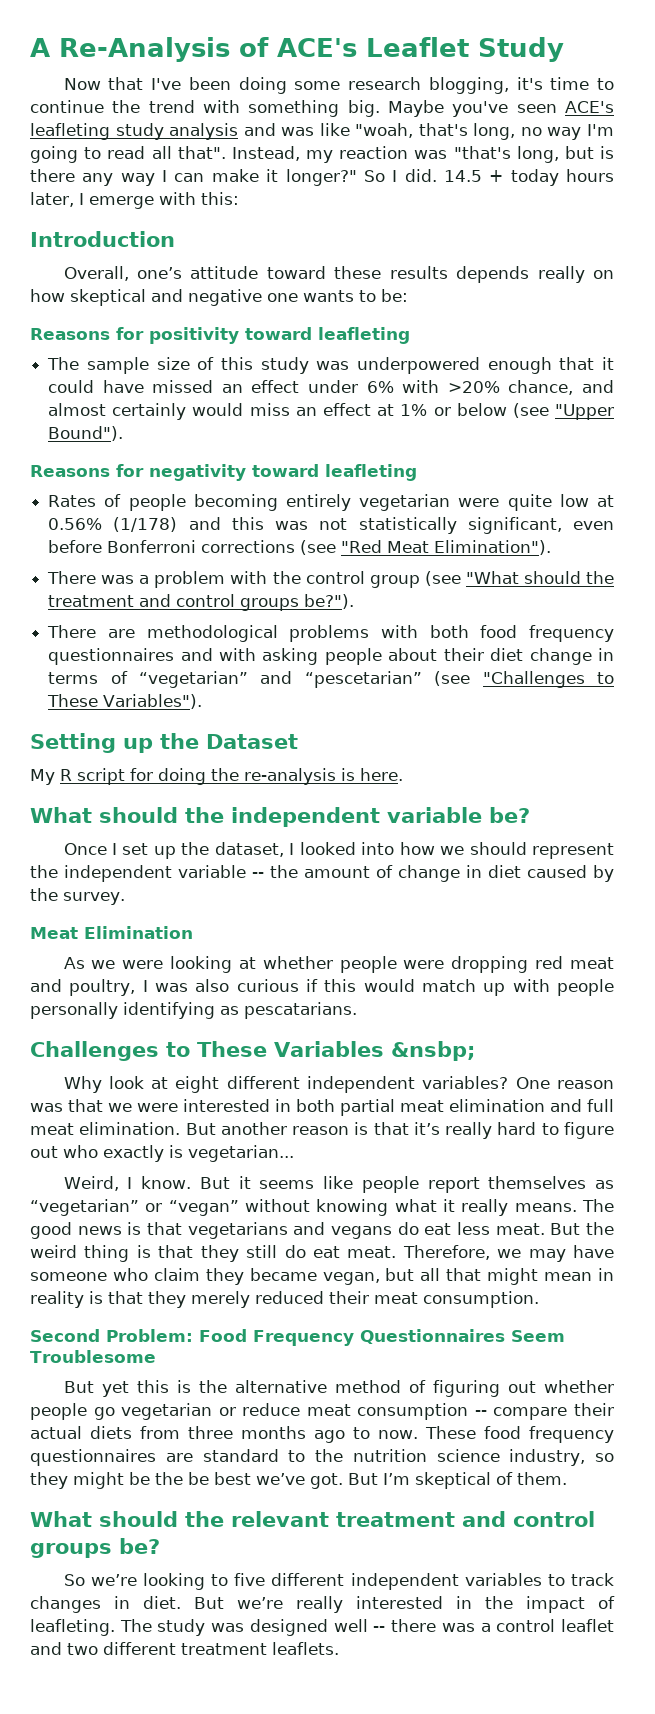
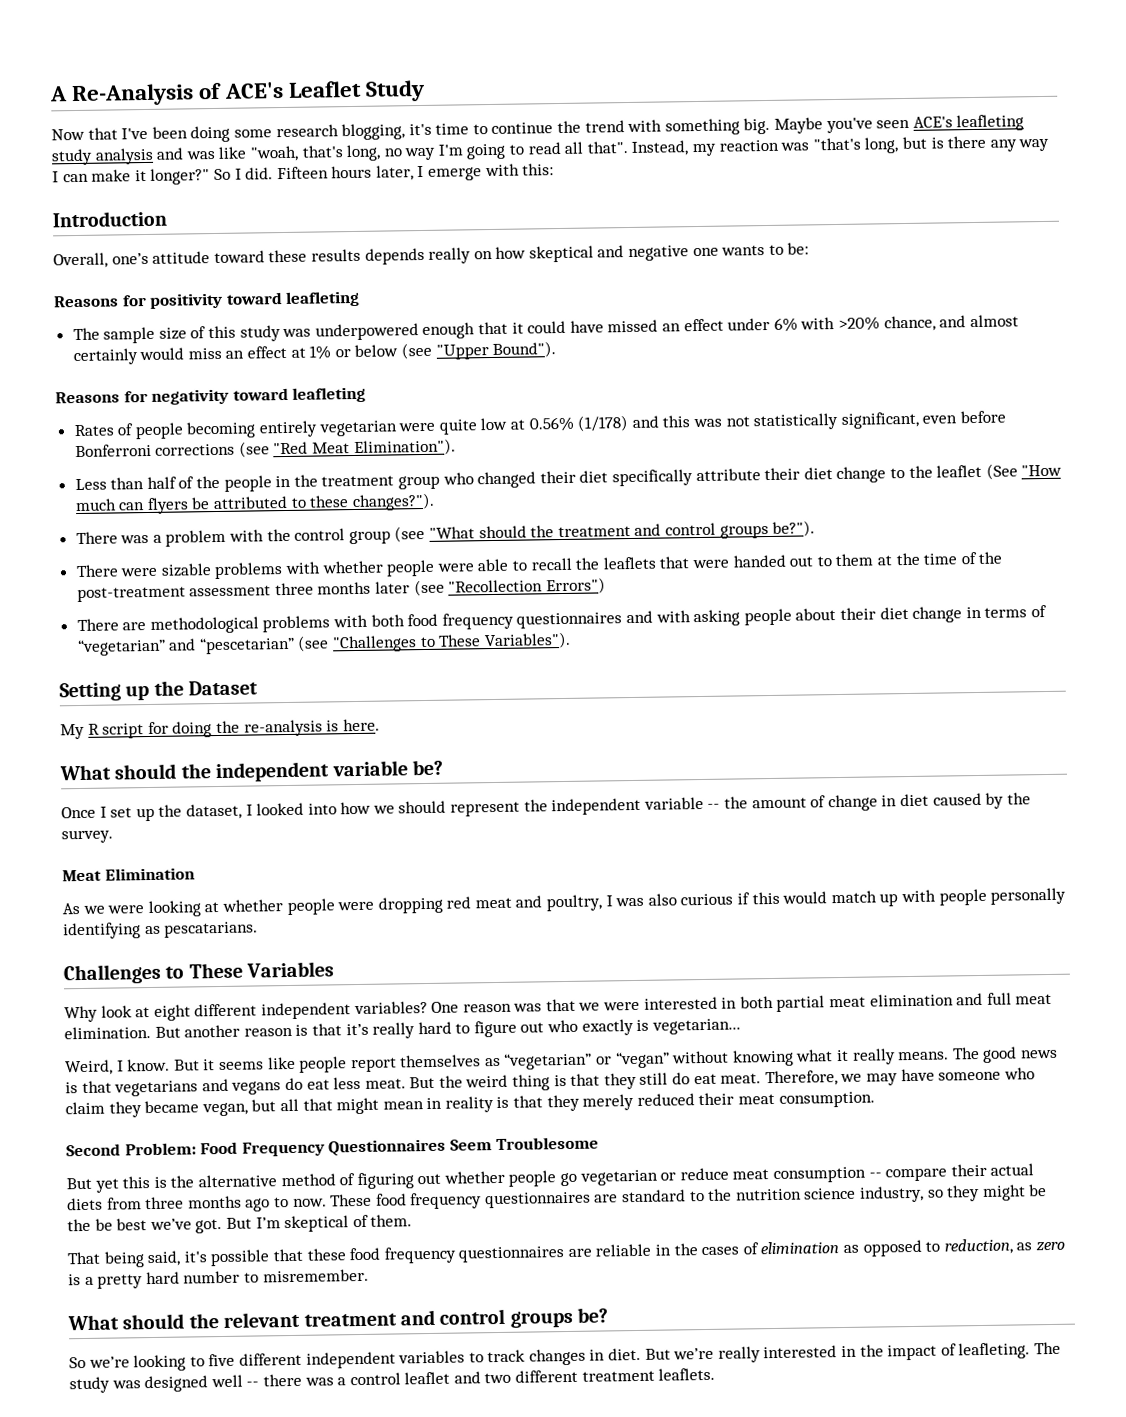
[443,169,559,186] 14.5 + today -> [276,166,329,180] Fifteen
(552, 547) none -> [74,463,1063,492] [74,492,435,515] // Less than half of the people in the treatment group who changed their diet specifically attribute their diet change to the leaflet (See "How much can flyers be attributed to these changes?").
(355, 601) none -> [75,551,1003,580] [76,577,606,603] // There were sizable problems with whether people were able to recall the leaflets that were handed out to them at the time of the post-treatment assessment three months later (see "Recollection Errors")
[390,1041,475,1061] &nsbp; -> (335, 969) none
(567, 1478) none -> [67,1238,1065,1268] [68,1268,369,1289] // That being said, it's possible that these food frequency questionnaires are reliable in the cases of elimination as opposed to reduction, as zero is a pretty hard number to misremember.

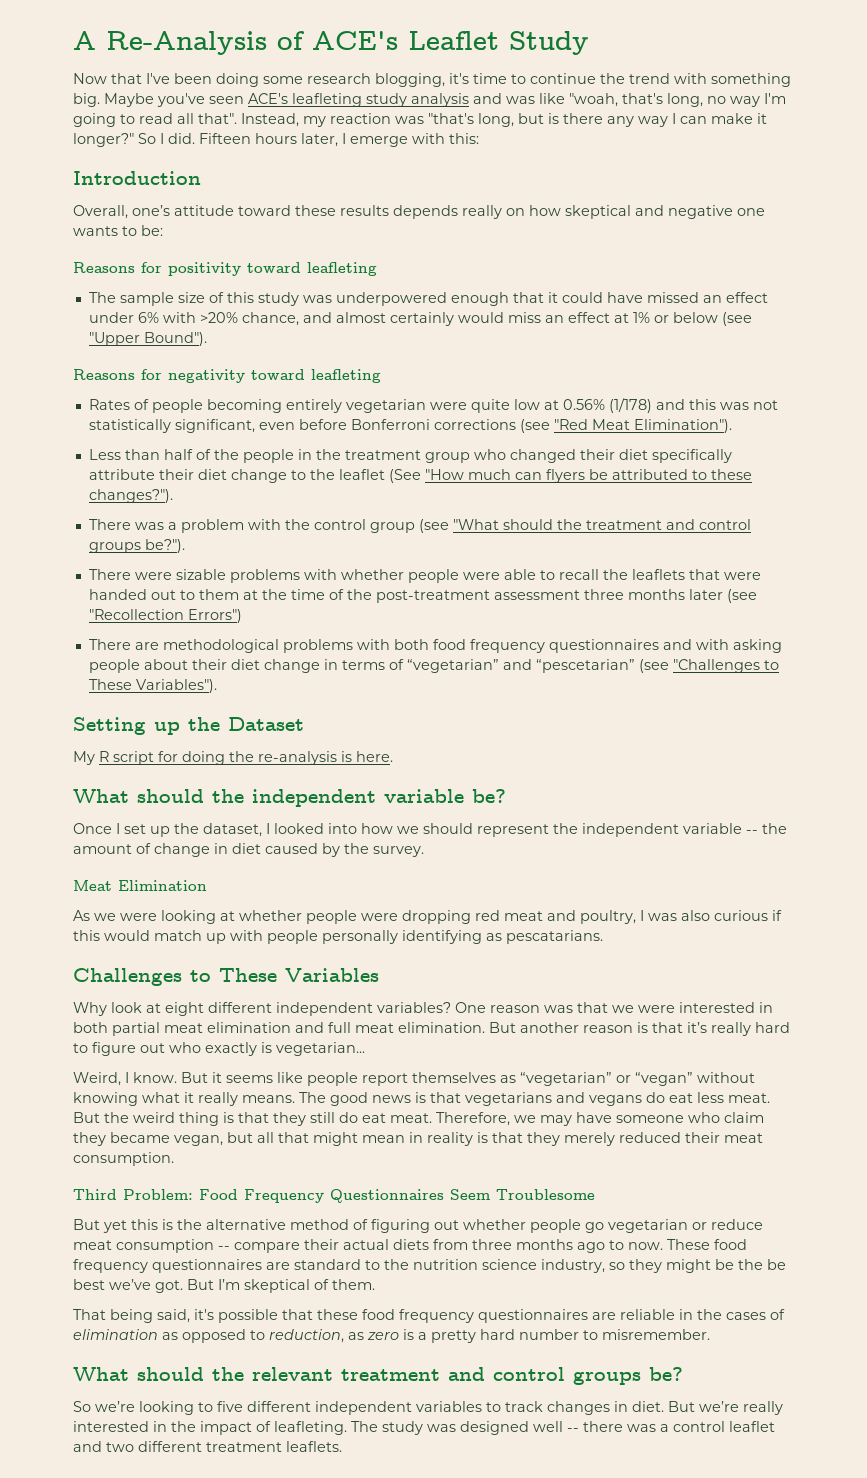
[66,1143,121,1157] Second -> [73,1189,117,1200] Third

